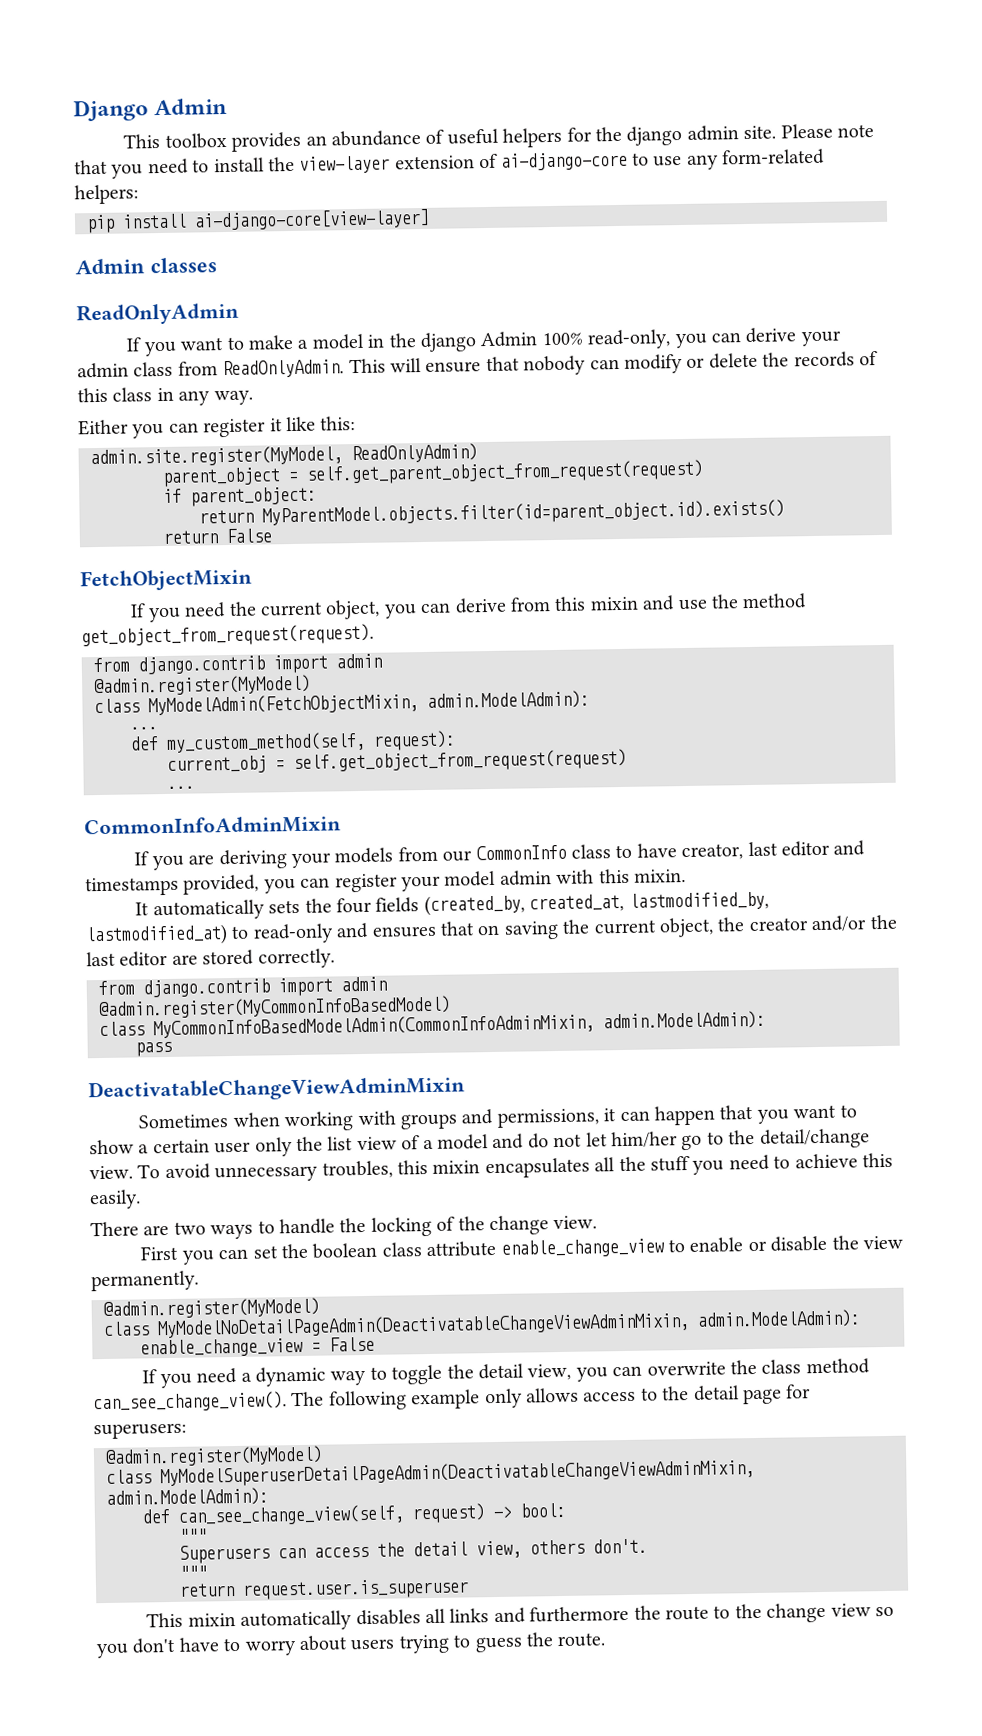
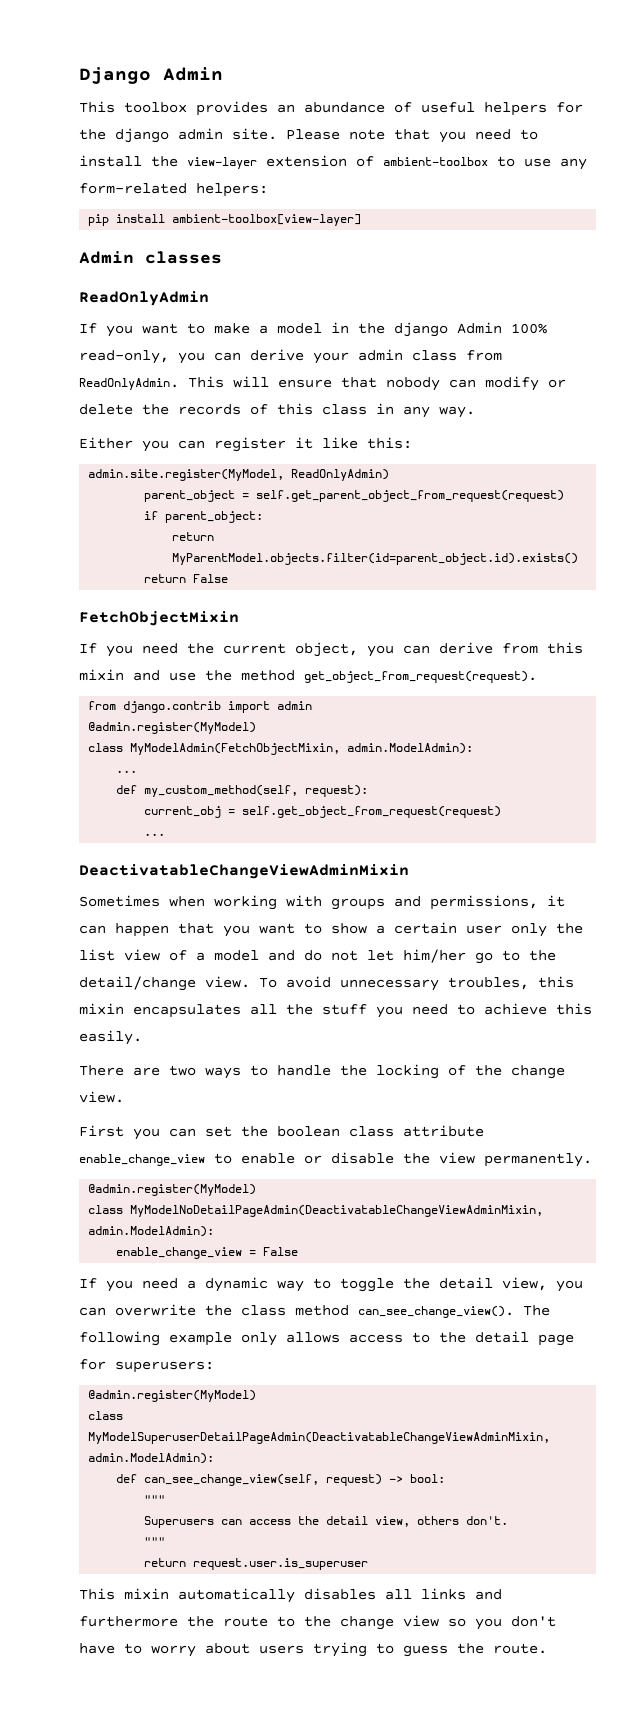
[500,151,628,171] ai-django-core -> [383,157,488,166] ambient-toolbox
[194,208,430,231] ai-django-core[view-layer] -> [172,214,362,226] ambient-toolbox[view-layer]
[84,815,341,836] [134,840,866,871] [85,868,686,897] [135,891,769,921] [85,914,897,947] [86,948,335,969] [98,976,387,998] [98,995,451,1020] [99,1010,766,1039] [135,1041,172,1057] // CommonInfoAdminMixin // If you are deriving your models from our CommonInfo class to have creator, last editor and timestamps provided, you can register your model admin with this mixin. // It automatically sets the four fields (created_by, created_at, lastmodified_by, lastmodified_at) to read-only and ensures that on saving the current object, the creator and/or the last editor are stored correctly. // from django.contrib import admin // @admin.register(MyCommonInfoBasedModel) // class MyCommonInfoBasedModelAdmin(CommonInfoAdminMixin, admin.ModelAdmin): // pass -> (166, 834) none

